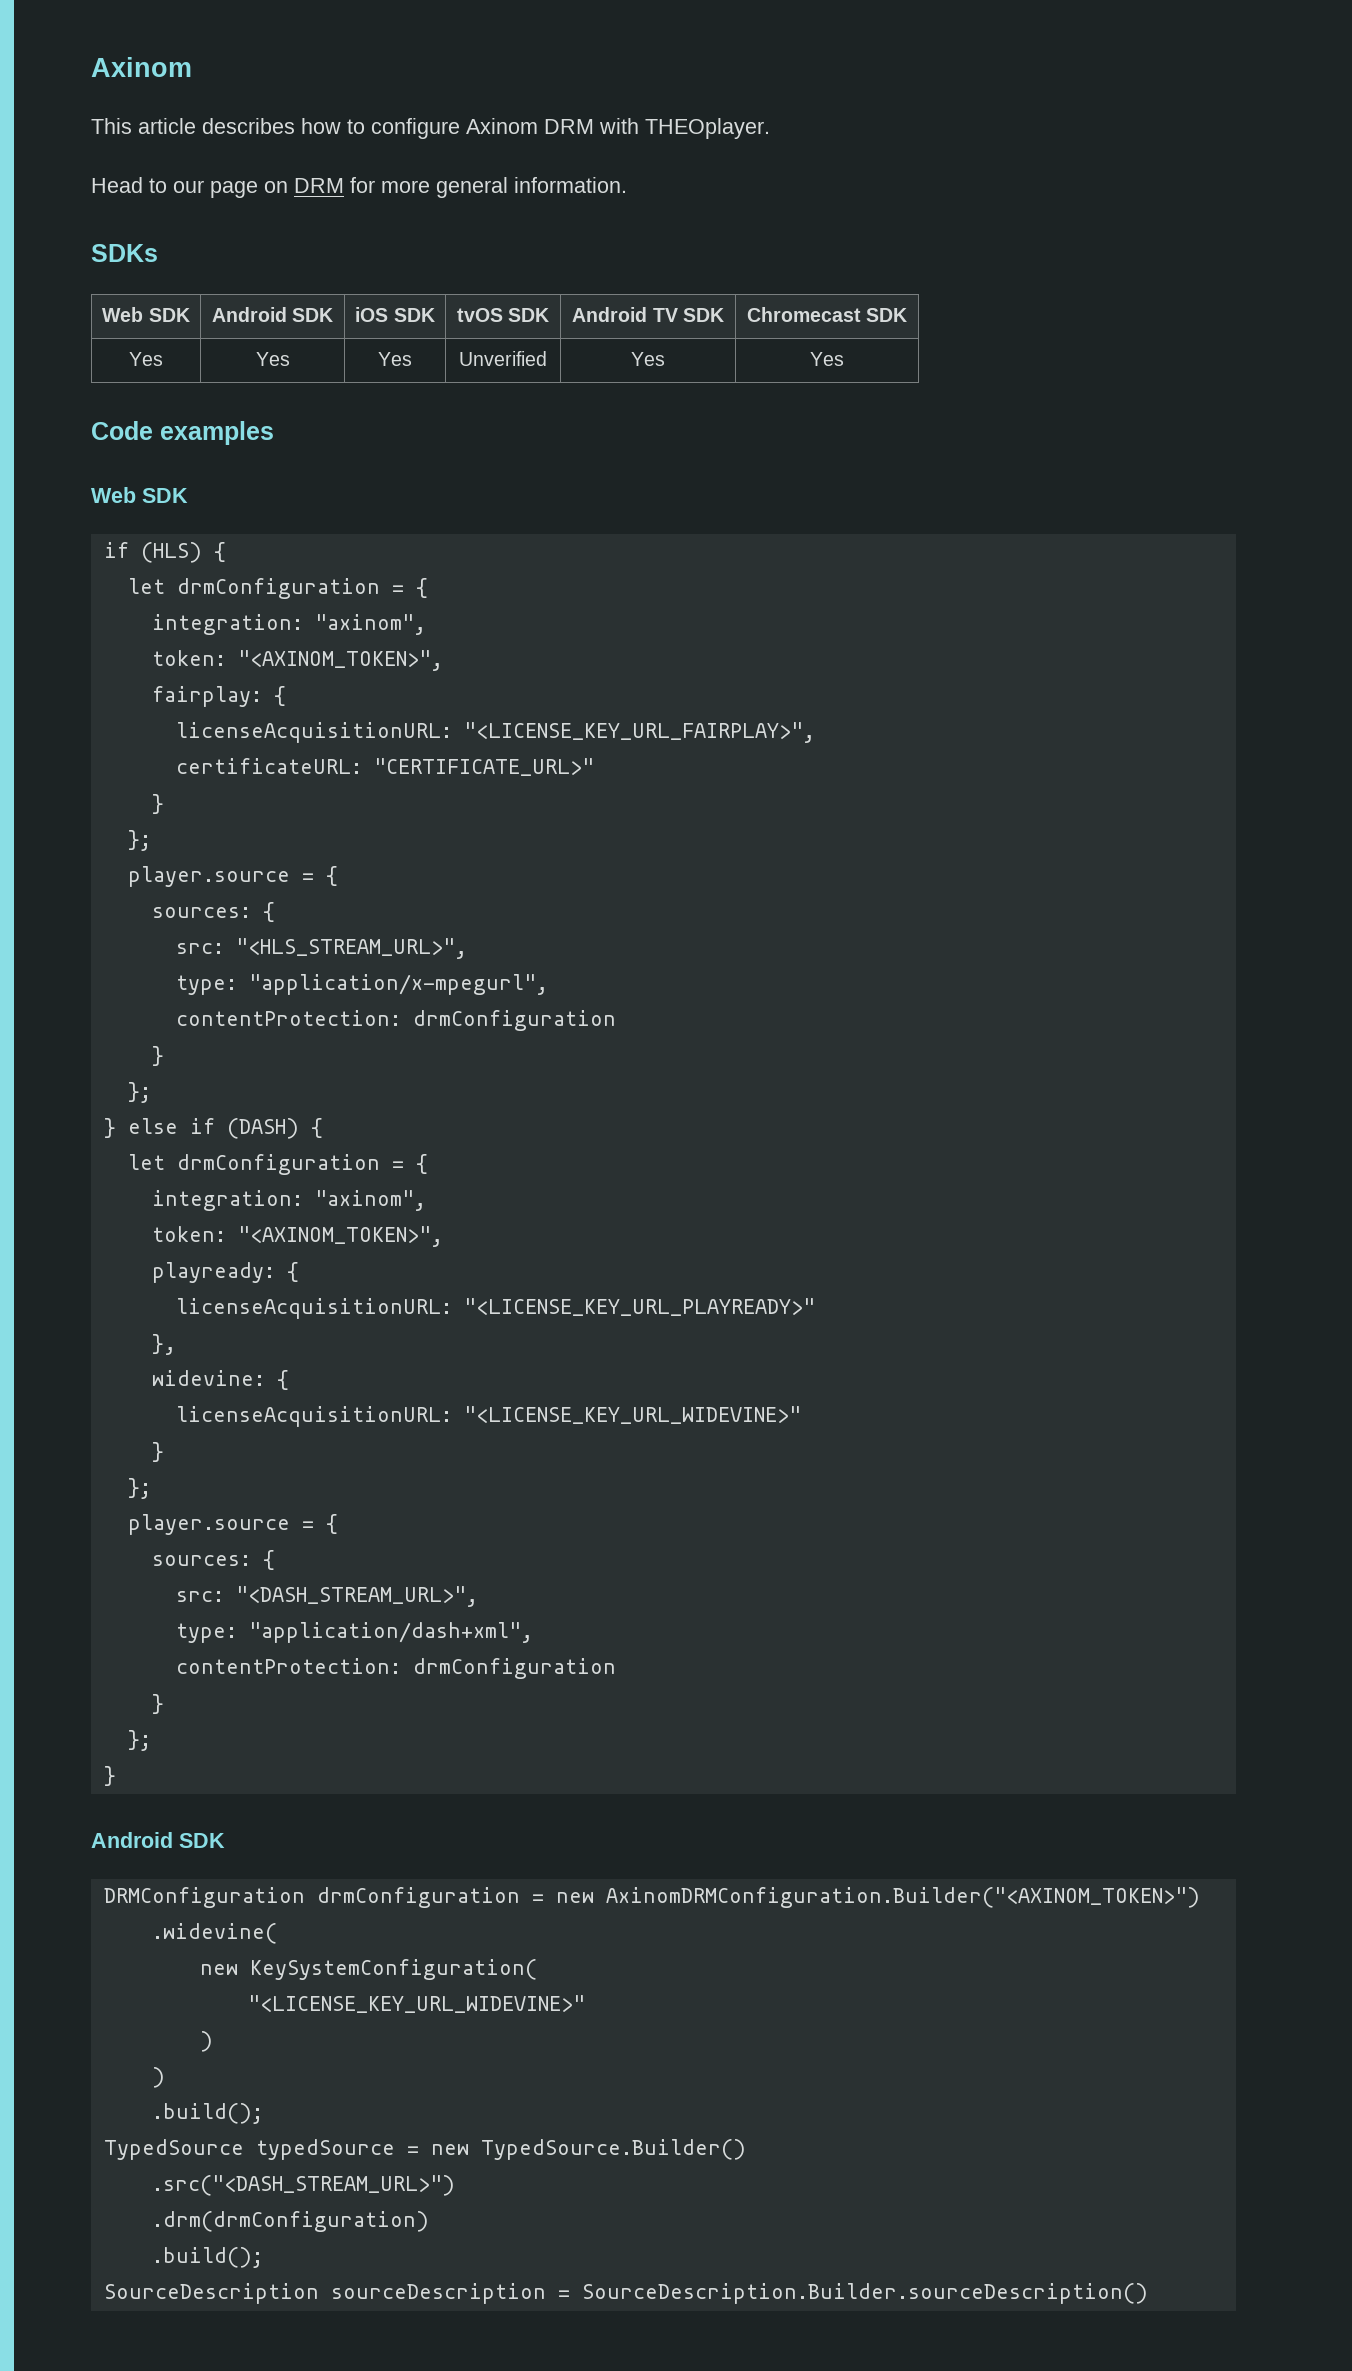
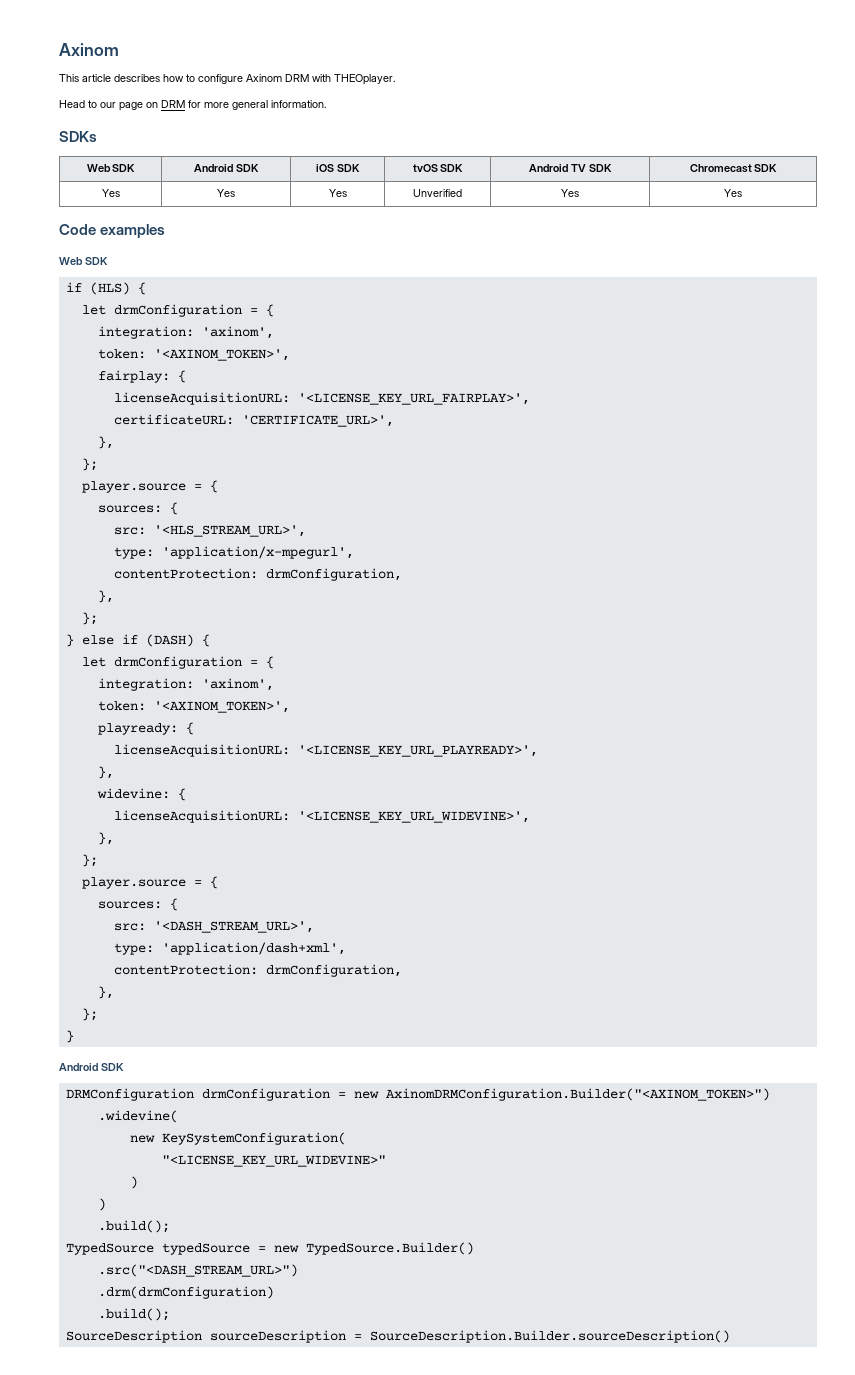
[314,614,426,635] [151,650,443,671] "axinom", // token: "<AXINOM_TOKEN>", -> [201,326,274,339] [97,349,290,361] 'axinom', // token: '<AXINOM_TOKEN>',
[463,722,815,743] "<LICENSE_KEY_URL_FAIRPLAY>", -> [297,393,530,405] '<LICENSE_KEY_URL_FAIRPLAY>',
[373,758,594,776] [151,794,164,814] [127,830,151,851] [127,866,338,887] [151,902,275,922] [175,938,467,959] [175,974,548,995] [175,1010,616,1031] [151,1046,164,1066] "CERTIFICATE_URL>" // } // }; // player.source = { // sources: { // src: "<HLS_STREAM_URL>", // type: "application/x-mpegurl", // contentProtection: drmConfiguration // } -> [241,415,394,427] [97,436,114,449] [81,458,98,471] [81,480,218,493] [97,502,178,515] [113,525,306,537] [113,546,354,559] [113,568,402,581] [97,590,114,603] 'CERTIFICATE_URL>', // }, // }; // player.source = { // sources: { // src: '<HLS_STREAM_URL>', // type: 'application/x-mpegurl', // contentProtection: drmConfiguration, // },
[314,1190,426,1211] [151,1226,443,1247] "axinom", // token: "<AXINOM_TOKEN>", -> [201,678,274,691] [97,701,290,713] 'axinom', // token: '<AXINOM_TOKEN>',
[463,1298,815,1316] "<LICENSE_KEY_URL_PLAYREADY>" -> [297,745,538,757] '<LICENSE_KEY_URL_PLAYREADY>',
[463,1406,801,1424] [151,1442,164,1462] [127,1478,151,1499] [127,1514,338,1535] [151,1550,275,1570] [175,1586,478,1607] [175,1622,533,1643] [175,1658,616,1679] [151,1694,164,1714] "<LICENSE_KEY_URL_WIDEVINE>" // } // }; // player.source = { // sources: { // src: "<DASH_STREAM_URL>", // type: "application/dash+xml", // contentProtection: drmConfiguration // } -> [297,811,530,823] [97,832,114,845] [81,854,98,867] [81,876,218,889] [97,898,178,911] [113,921,314,933] [113,942,346,955] [113,964,402,977] [97,986,114,999] '<LICENSE_KEY_URL_WIDEVINE>', // }, // }; // player.source = { // sources: { // src: '<DASH_STREAM_URL>', // type: 'application/dash+xml', // contentProtection: drmConfiguration, // },

